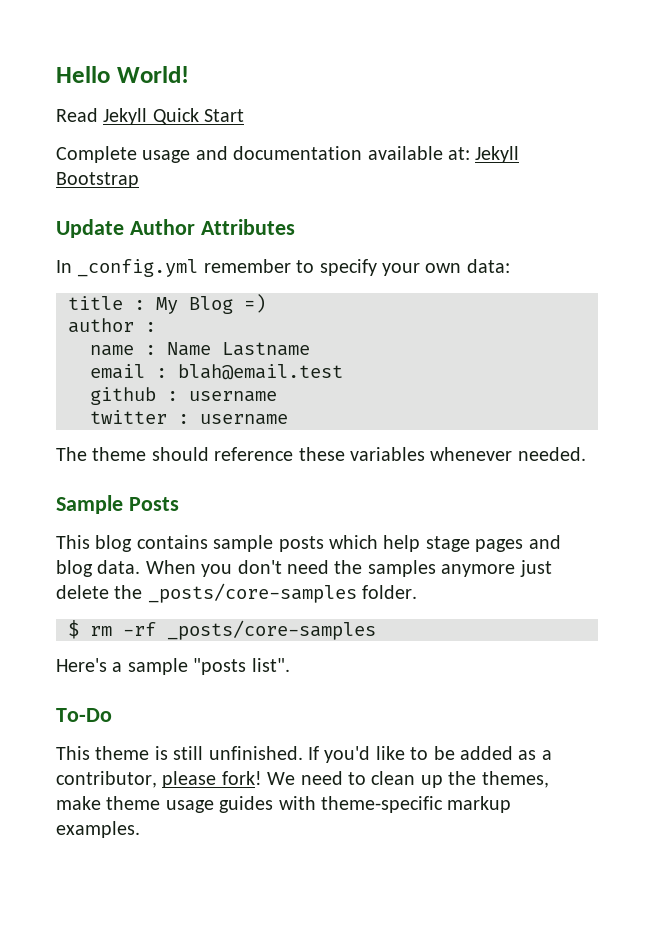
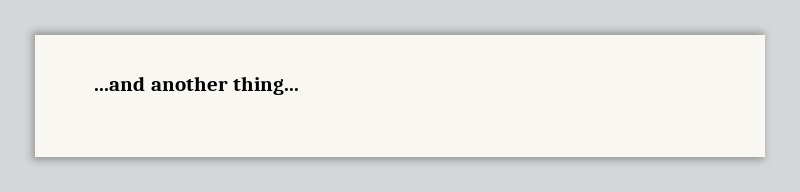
[56,66,189,83] [56,108,245,125] [56,146,520,163] [56,172,139,188] [56,219,295,238] [56,259,510,277] [68,294,266,314] [68,318,156,333] [90,342,310,356] [90,364,343,380] [90,387,277,405] [90,410,288,425] [56,447,586,461] [56,495,179,514] [56,535,561,552] [56,560,552,577] [56,583,418,603] [68,620,376,640] [56,658,290,675] [56,708,112,722] [56,746,552,763] [56,771,549,788] [56,796,512,813] [56,821,140,838] Hello World! // Read Jekyll Quick Start // Complete usage and documentation available at: Jekyll Bootstrap // Update Author Attributes // In _config.yml remember to specify your own data: // title : My Blog =) // author : // name : Name Lastname // email : blah@email.test // github : username // twitter : username // The theme should reference these variables whenever needed. // Sample Posts // This blog contains sample posts which help stage pages and blog data. When you don't need the samples anymore just delete the _posts/core-samples folder. // $ rm -rf _posts/core-samples // Here's a sample "posts list". // To-Do // This theme is still unfinished. If you'd like to be added as a contributor, please fork! We need to clean up the themes, make theme usage guides with theme-specific markup examples. -> [94,76,300,95] ...and another thing...

